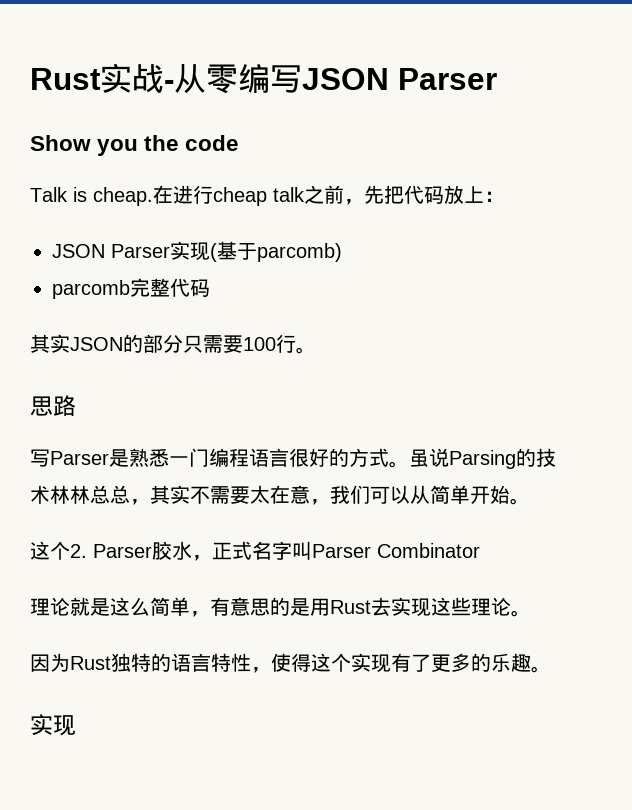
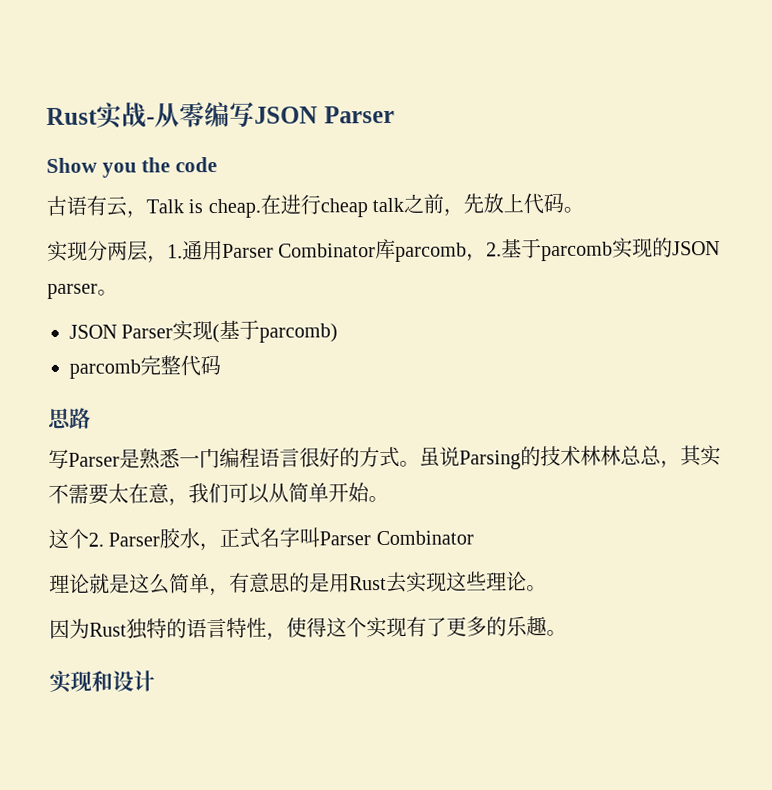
(240, 143) none -> [46,195,147,219] 古语有云，
[384,185,504,204] 把代码放上： -> [483,192,585,215] [47,237,721,264] [47,283,118,300] 放上代码。 // 实现分两层，1.通用Parser Combinator库parcomb，2.基于parcomb实现的JSON parser。
[30,334,316,354] // 其实JSON的部分只需要100行。 -> (221, 365) none
(76, 725) none -> [91,670,155,692] 和设计

